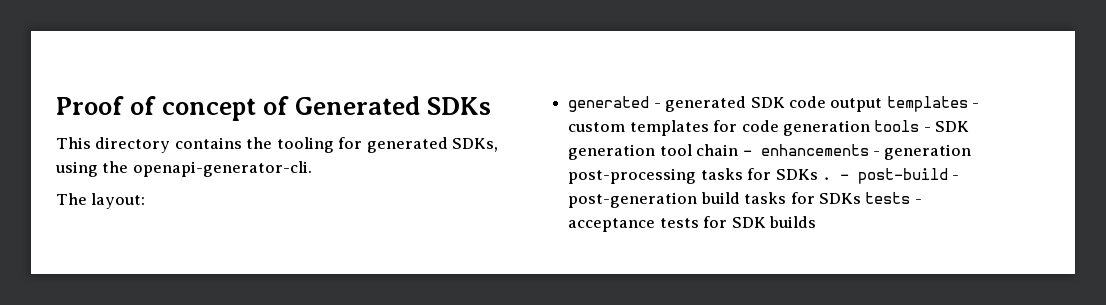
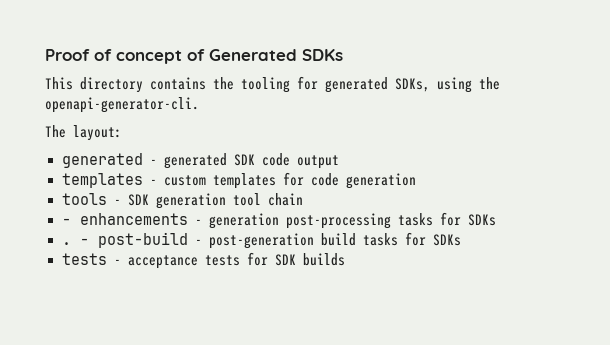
(883, 105) none -> (339, 162) //
(870, 128) none -> (416, 181) //
(739, 150) none -> (303, 199) //
(818, 174) none -> (496, 220) //
(861, 198) none -> (461, 240) //

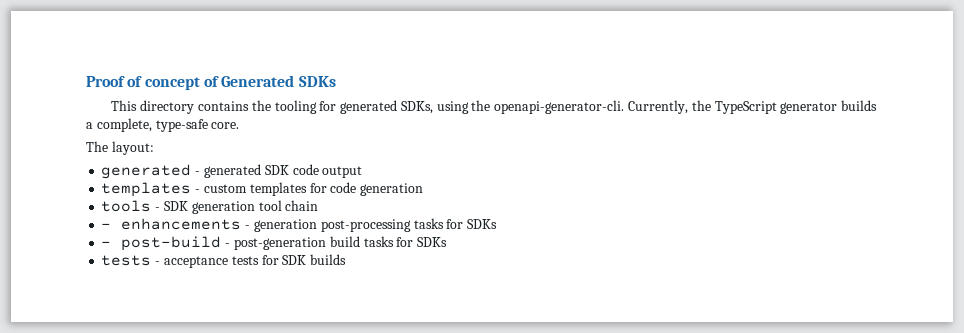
(199, 105) none -> [627,100,878,114] [86,118,240,132] Currently, the TypeScript generator builds a complete, type-safe core.
[61,242,71,245] . -> (498, 224) none

